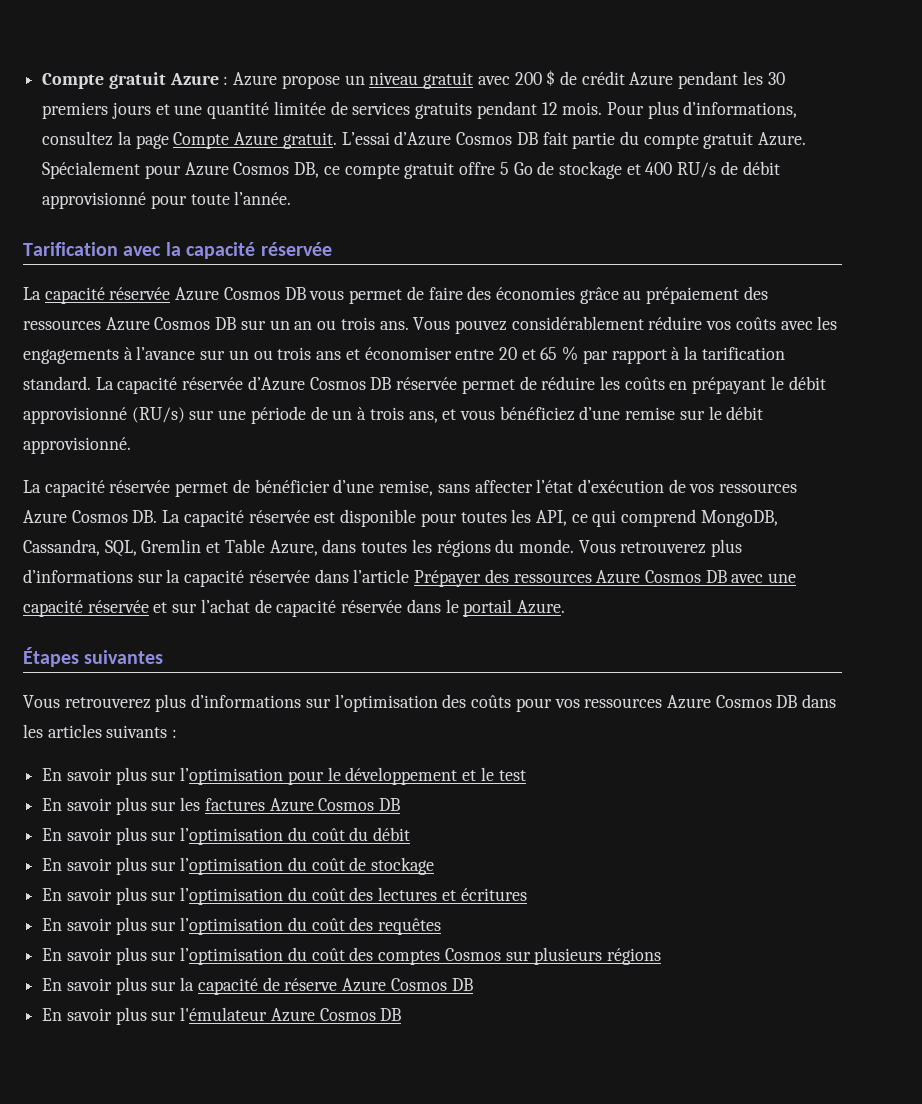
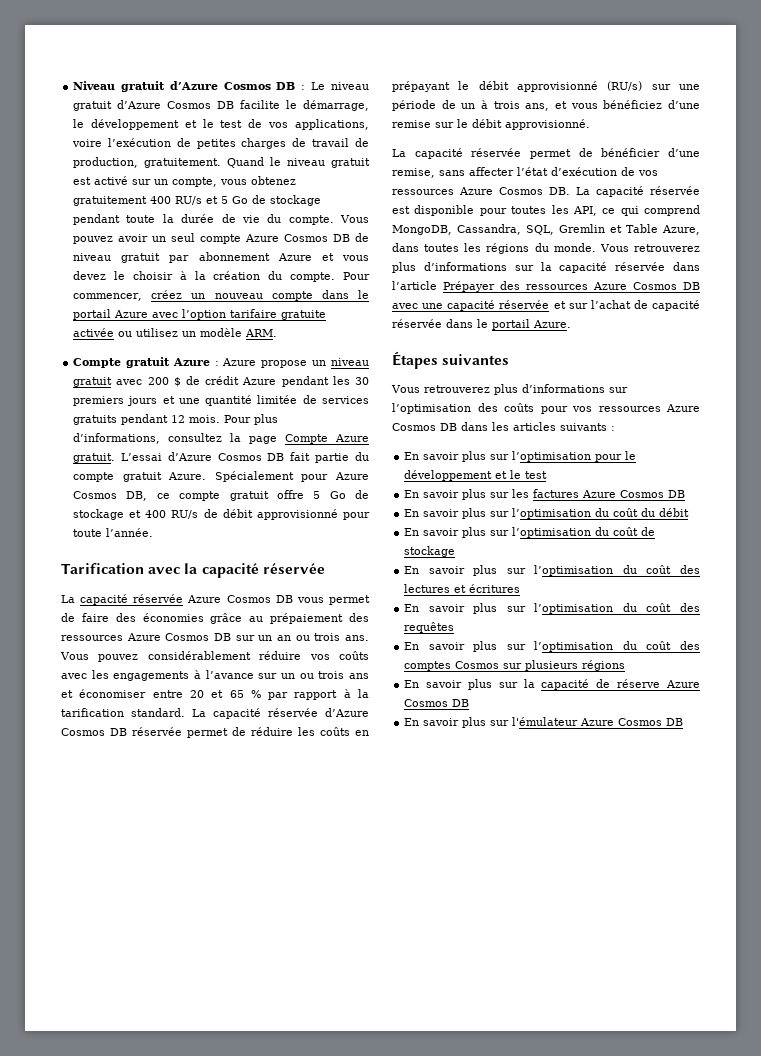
(42, 81) none -> [73,81,369,92] [73,100,369,111] [73,119,369,130] [72,138,369,149] [73,157,370,168] [73,176,297,187] [73,195,322,206] [73,214,370,225] [73,233,370,244] [73,252,369,263] [73,271,370,282] [73,290,369,301] [73,309,327,320] [73,328,278,337] Niveau gratuit d’Azure Cosmos DB : Le niveau gratuit d’Azure Cosmos DB facilite le démarrage, le développement et le test de vos applications, voire l’exécution de petites charges de travail de production, gratuitement. Quand le niveau gratuit est activé sur un compte, vous obtenez gratuitement 400 RU/s et 5 Go de stockage pendant toute la durée de vie du compte. Vous pouvez avoir un seul compte Azure Cosmos DB de niveau gratuit par abonnement Azure et vous devez le choisir à la création du compte. Pour commencer, créez un nouveau compte dans le portail Azure avec l’option tarifaire gratuite activée ou utilisez un modèle ARM. //

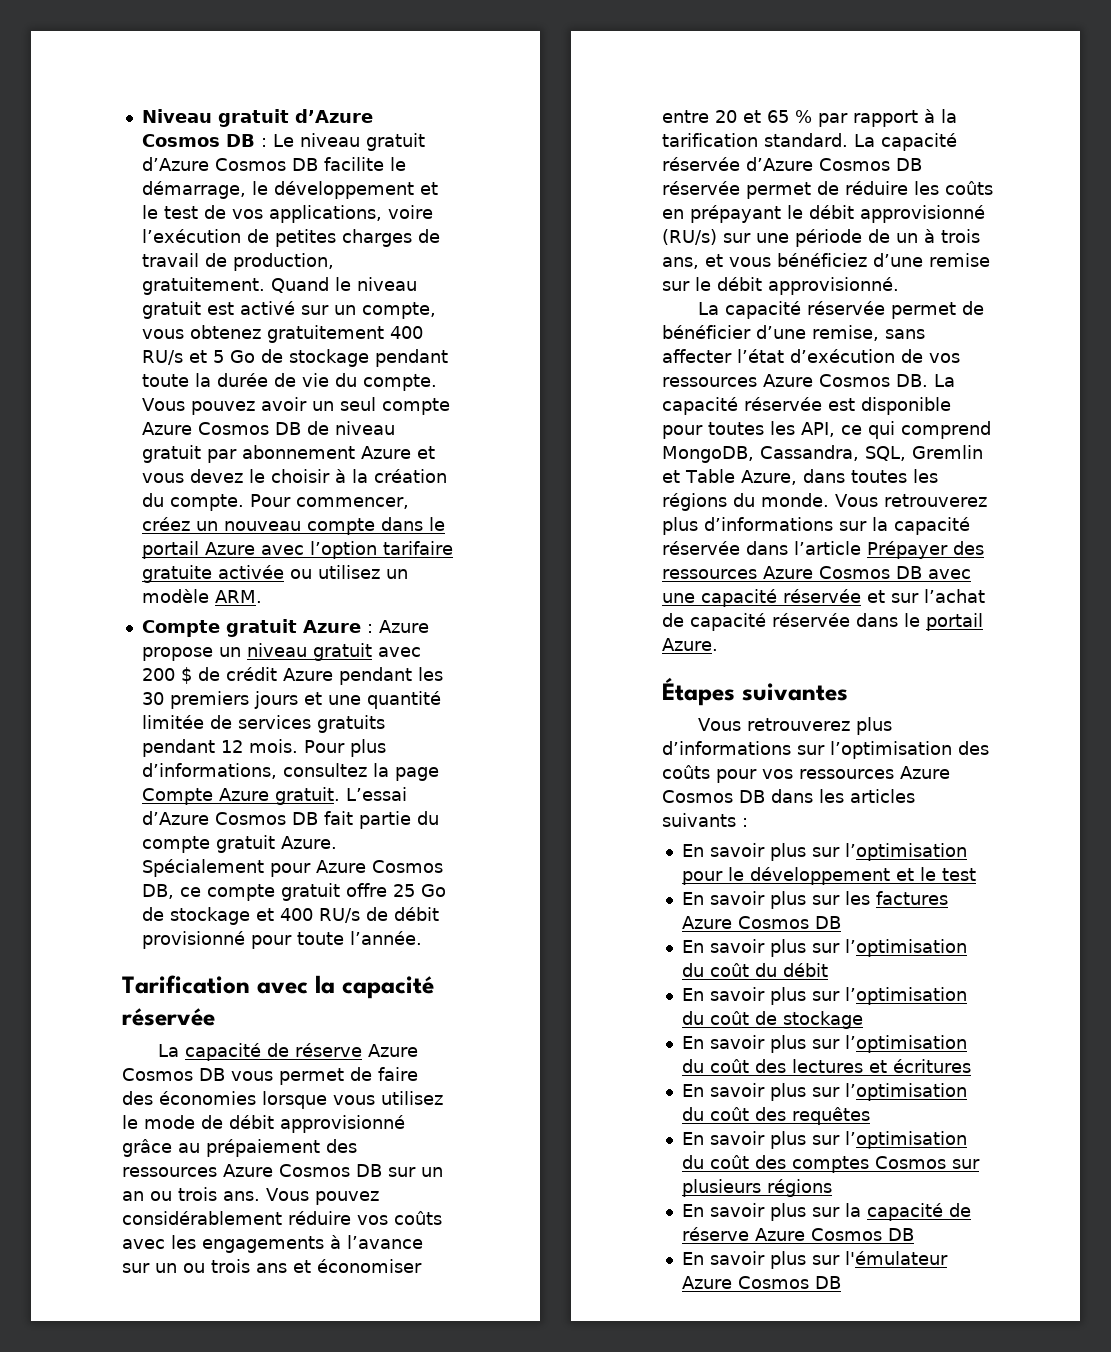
[313,491,321,499] 5 -> [392,884,415,897] 25
[256,509,338,520] approvisionné -> [141,931,245,949] provisionné
[133,594,184,603] réservée -> [267,1043,363,1057] de réserve
(204, 617) none -> [262,1091,443,1109] [122,1115,405,1133] lorsque vous utilisez le mode de débit approvisionné

